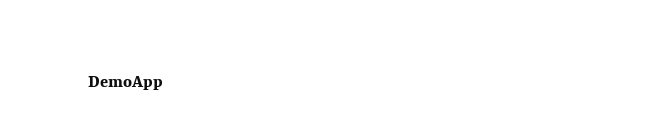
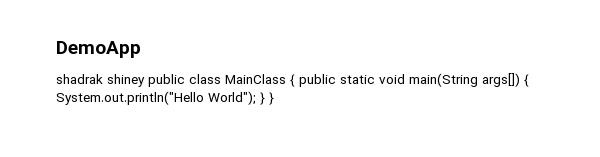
(163, 83) none -> [56,73,529,87] [56,91,274,105] // shadrak shiney public class MainClass { public static void main(String args[]) { System.out.println("Hello World"); } }

